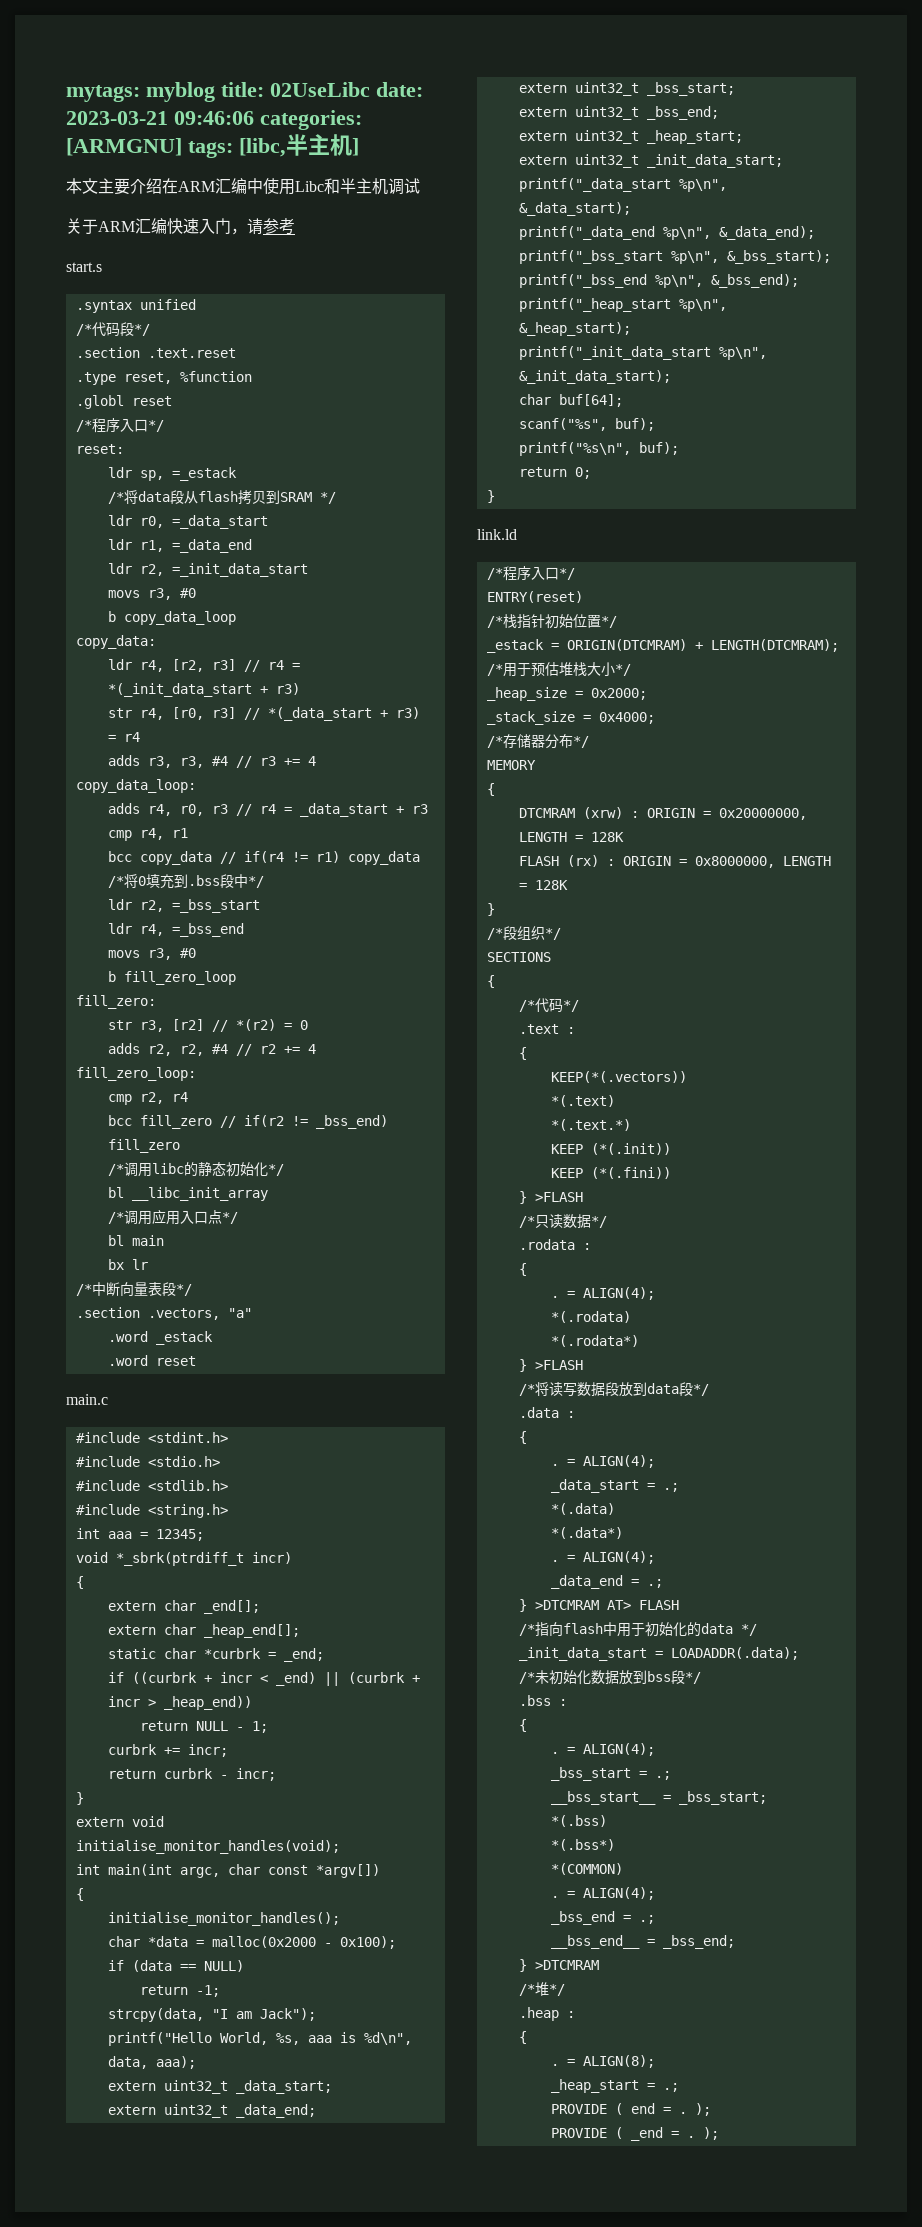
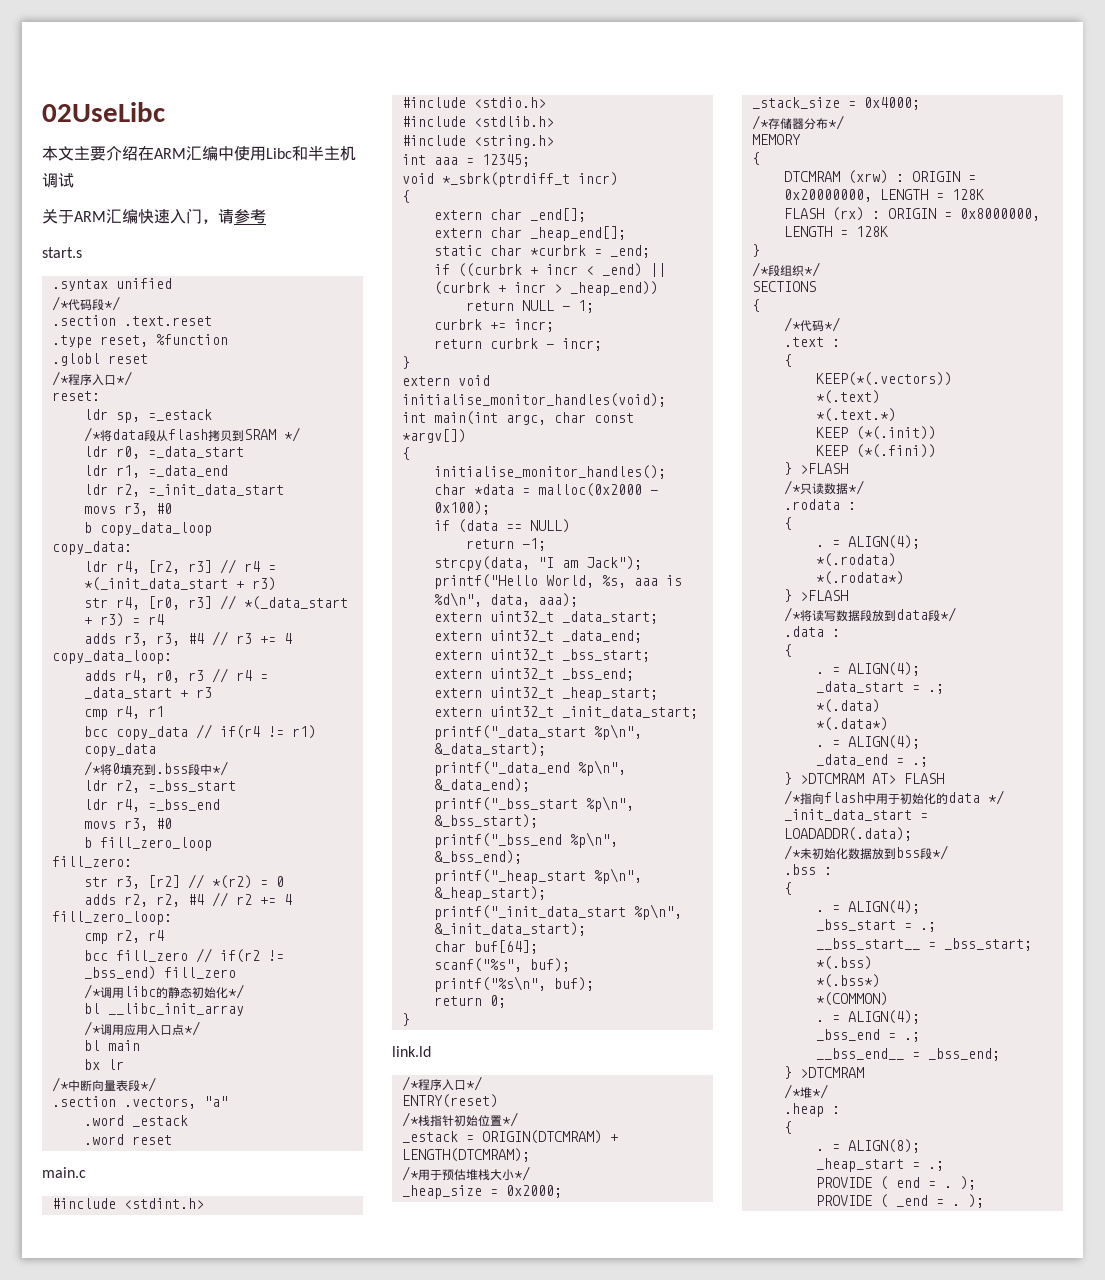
[66,82,423,102] [66,110,362,130] [66,134,359,158] mytags: myblog title: 02UseLibc date: 2023-03-21 09:46:06 categories: [ARMGNU] tags: [libc,半主机] -> [42,102,165,122] 02UseLibc

